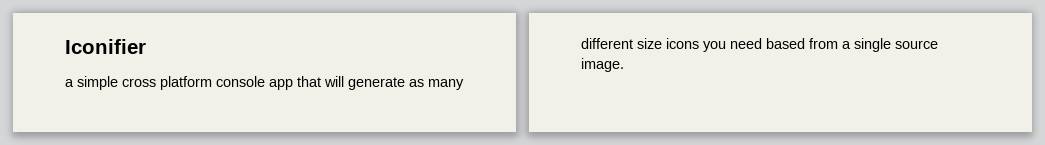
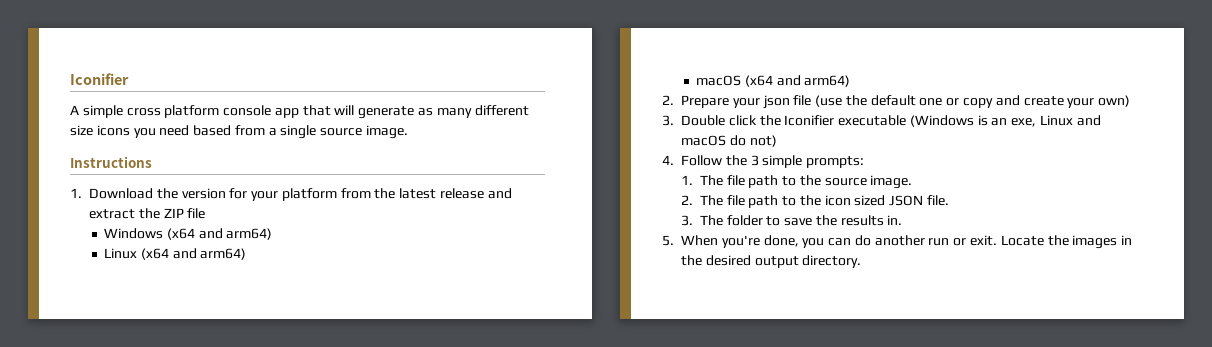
[65,79,74,87] a -> [70,105,79,115] A
(624, 65) none -> [70,156,152,168] [70,188,512,201] [89,208,206,219] [104,228,273,240] [104,248,247,260] [696,75,851,87] [662,95,1131,109] [662,115,1101,127] [681,135,777,147] [662,155,865,168] [680,175,913,189] [680,195,949,208] [680,215,903,226] [662,235,1133,249] [681,255,862,268] // Instructions // 1. Download the version for your platform from the latest release and extract the ZIP file // Windows (x64 and arm64) // Linux (x64 and arm64) // macOS (x64 and arm64) // 2. Prepare your json file (use the default one or copy and create your own) // 3. Double click the Iconifier executable (Windows is an exe, Linux and macOS do not) // 4. Follow the 3 simple prompts: // 1. The file path to the source image. // 2. The file path to the icon sized JSON file. // 3. The folder to save the results in. // 5. When you're done, you can do another run or exit. Locate the images in the desired output directory.

